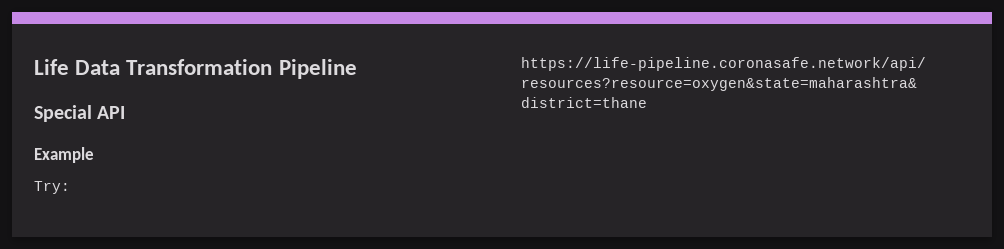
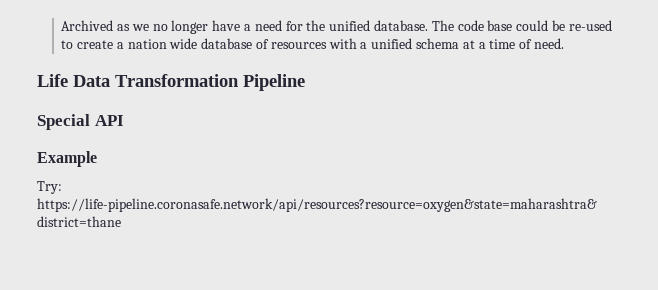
(34, 67) none -> [61,20,612,34] [61,38,564,49] Archived as we no longer have a need for the unified database. The code base could be re-used to create a nation wide database of resources with a unified schema at a time of need. //

